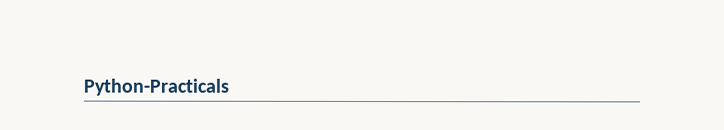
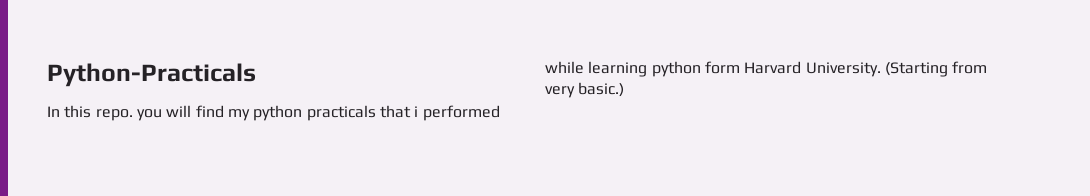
(229, 87) none -> [47,105,500,121] [545,61,988,77] [545,82,625,98] // In this repo. you will find my python practicals that i performed while learning python form Harvard University. (Starting from very basic.)

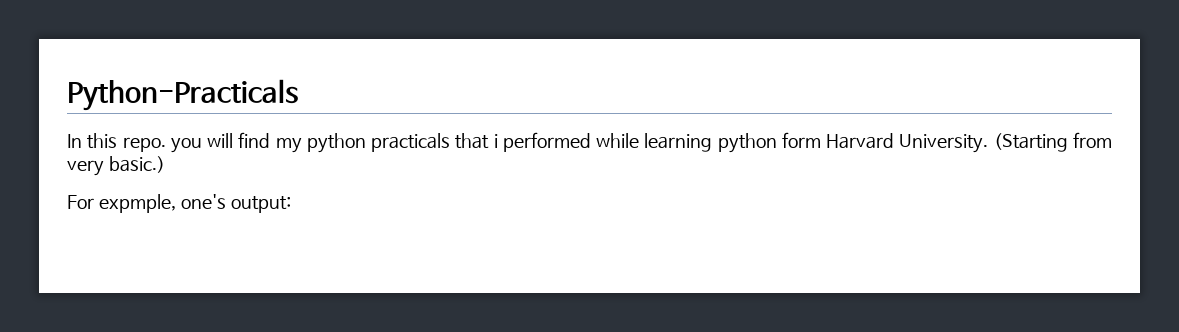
(625, 89) none -> [67,194,291,213] // For expmple, one's output:

